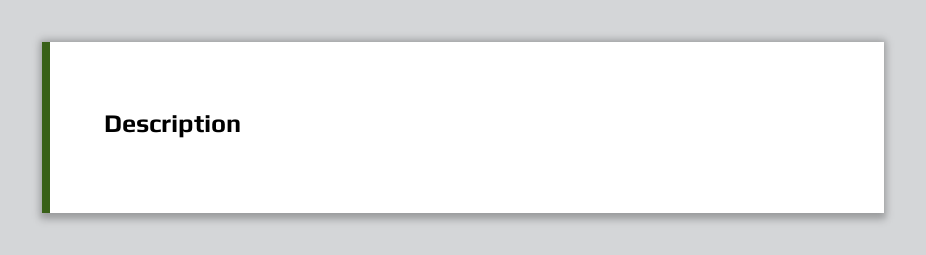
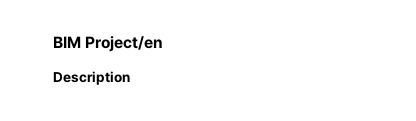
(104, 126) none -> [53,36,164,52] BIM Project/en //

